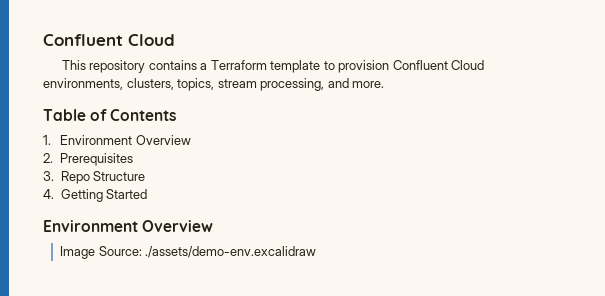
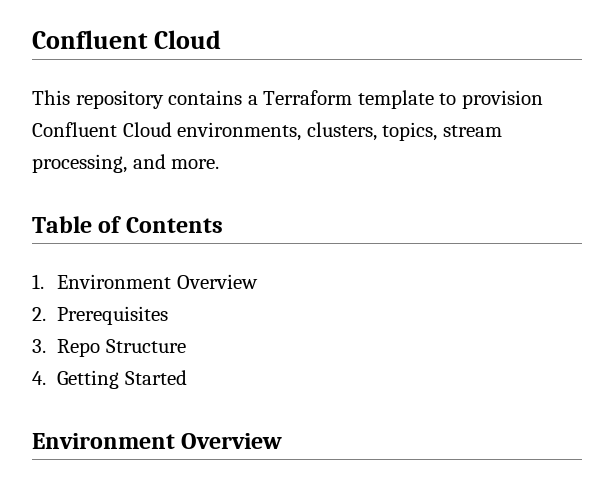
[60,246,317,259] // Image Source: ./assets/demo-env.excalidraw -> (283, 441) none

